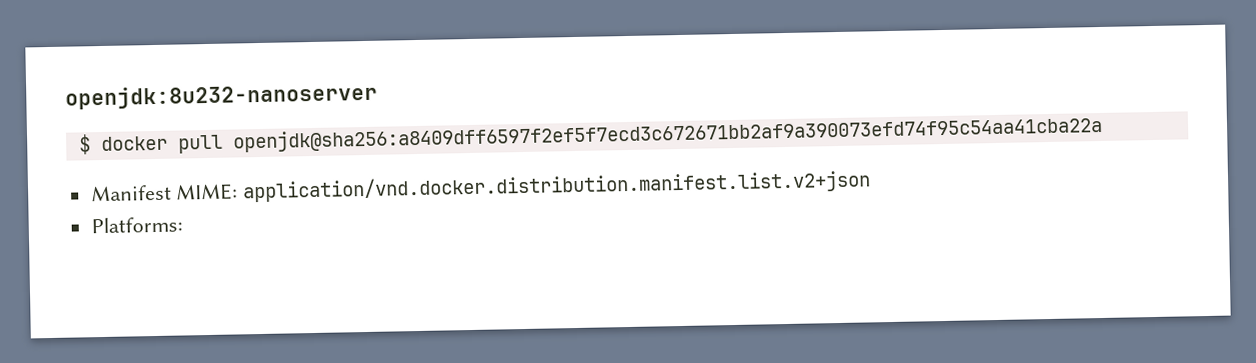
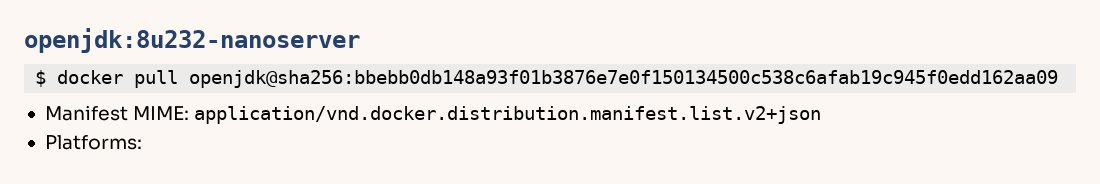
[231,115,1103,153] openjdk@sha256:a8409dff6597f2ef5f7ecd3c672671bb2af9a390073efd74f95c54aa41cba22a -> [189,70,1059,88] openjdk@sha256:bbebb0db148a93f01b3876e7e0f150134500c538c6afab19c945f0edd162aa09

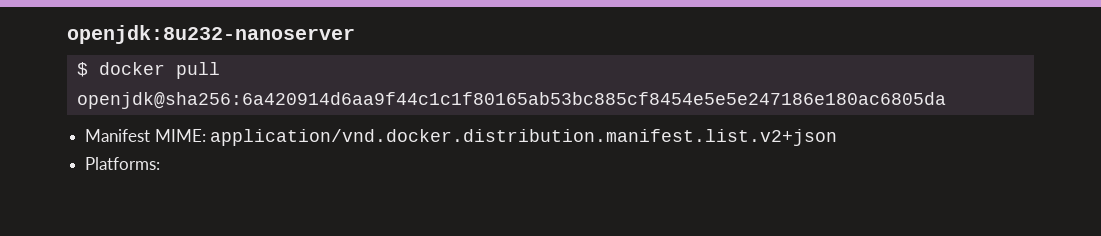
[189,70,1059,88] openjdk@sha256:bbebb0db148a93f01b3876e7e0f150134500c538c6afab19c945f0edd162aa09 -> [76,92,946,109] openjdk@sha256:6a420914d6aa9f44c1c1f80165ab53bc885cf8454e5e5e247186e180ac6805da

